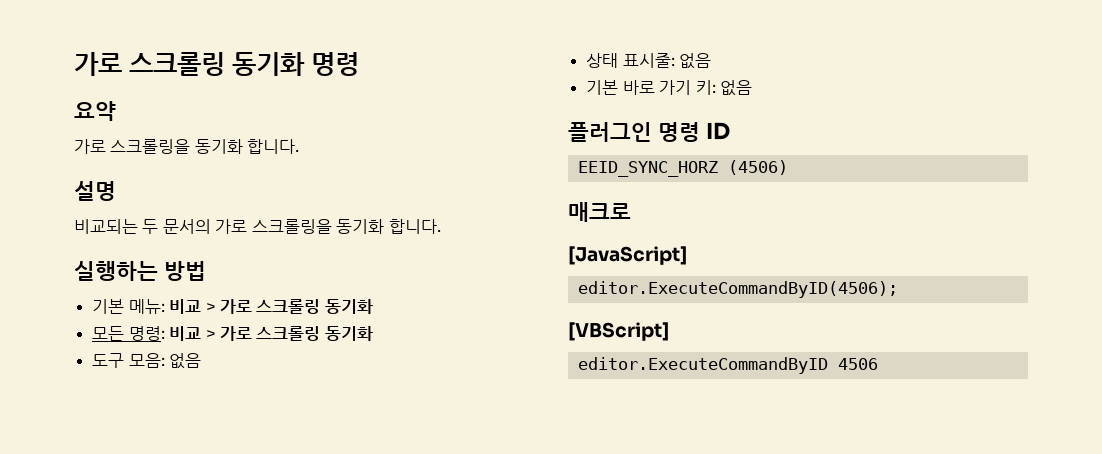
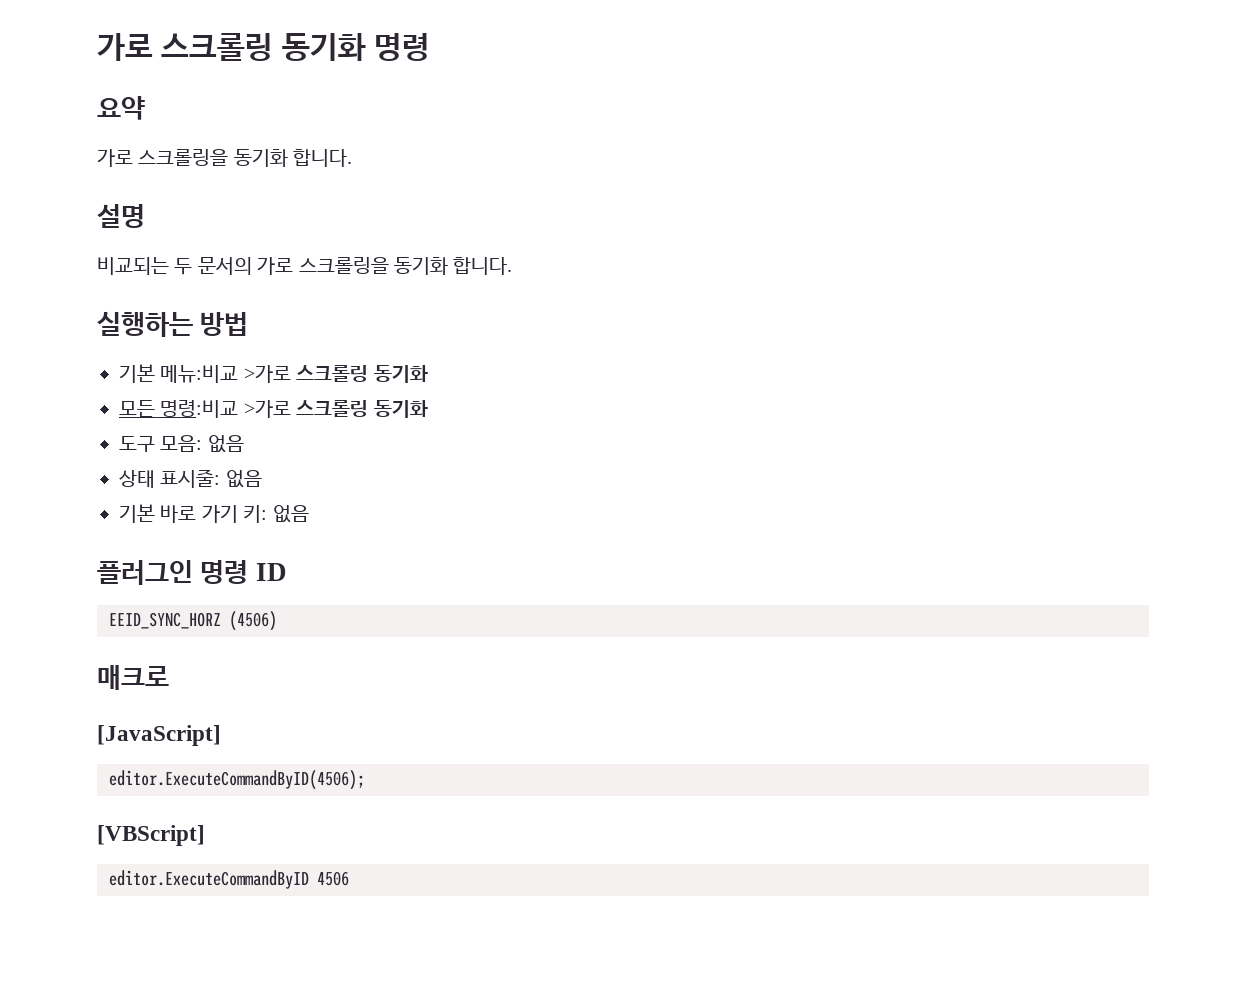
[128,299,252,314] 메뉴: 비교 > 가로 -> [160,365,291,383] 메뉴:비교 >가로
[128,326,252,341] 명령: 비교 > 가로 -> [160,400,291,418] 명령:비교 >가로

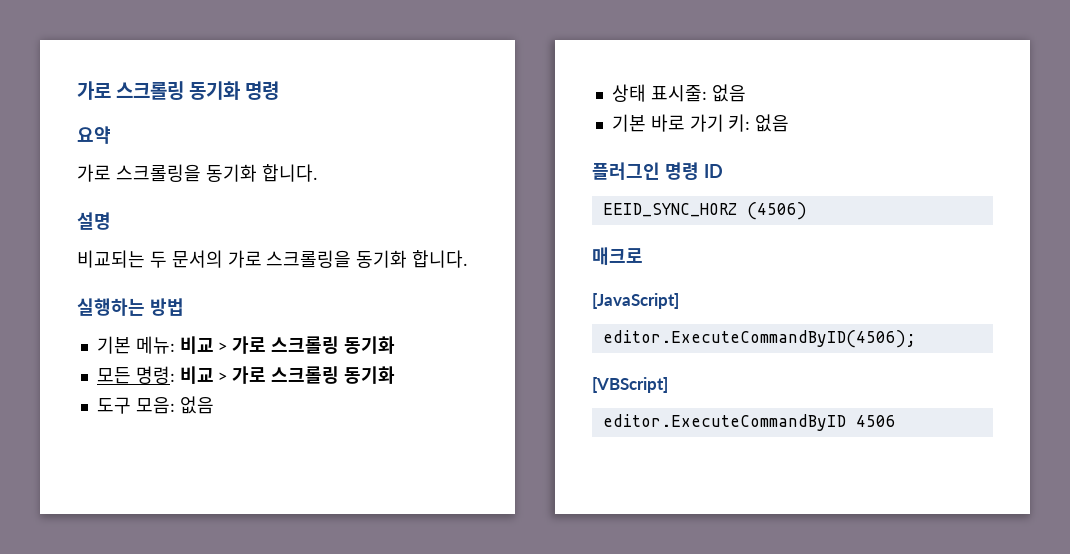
[160,365,291,383] 메뉴:비교 >가로 -> [135,336,267,354] 메뉴: 비교 > 가로
[160,400,291,418] 명령:비교 >가로 -> [135,366,267,384] 명령: 비교 > 가로

